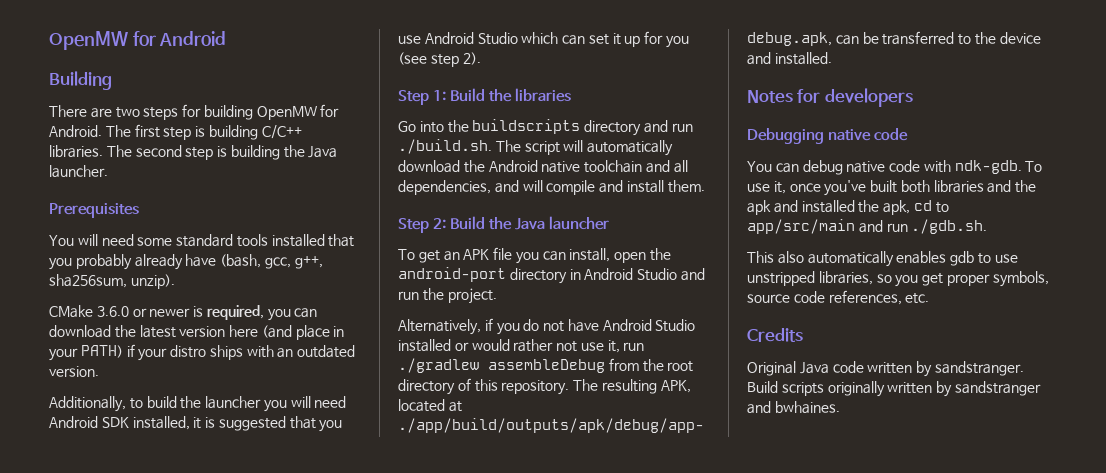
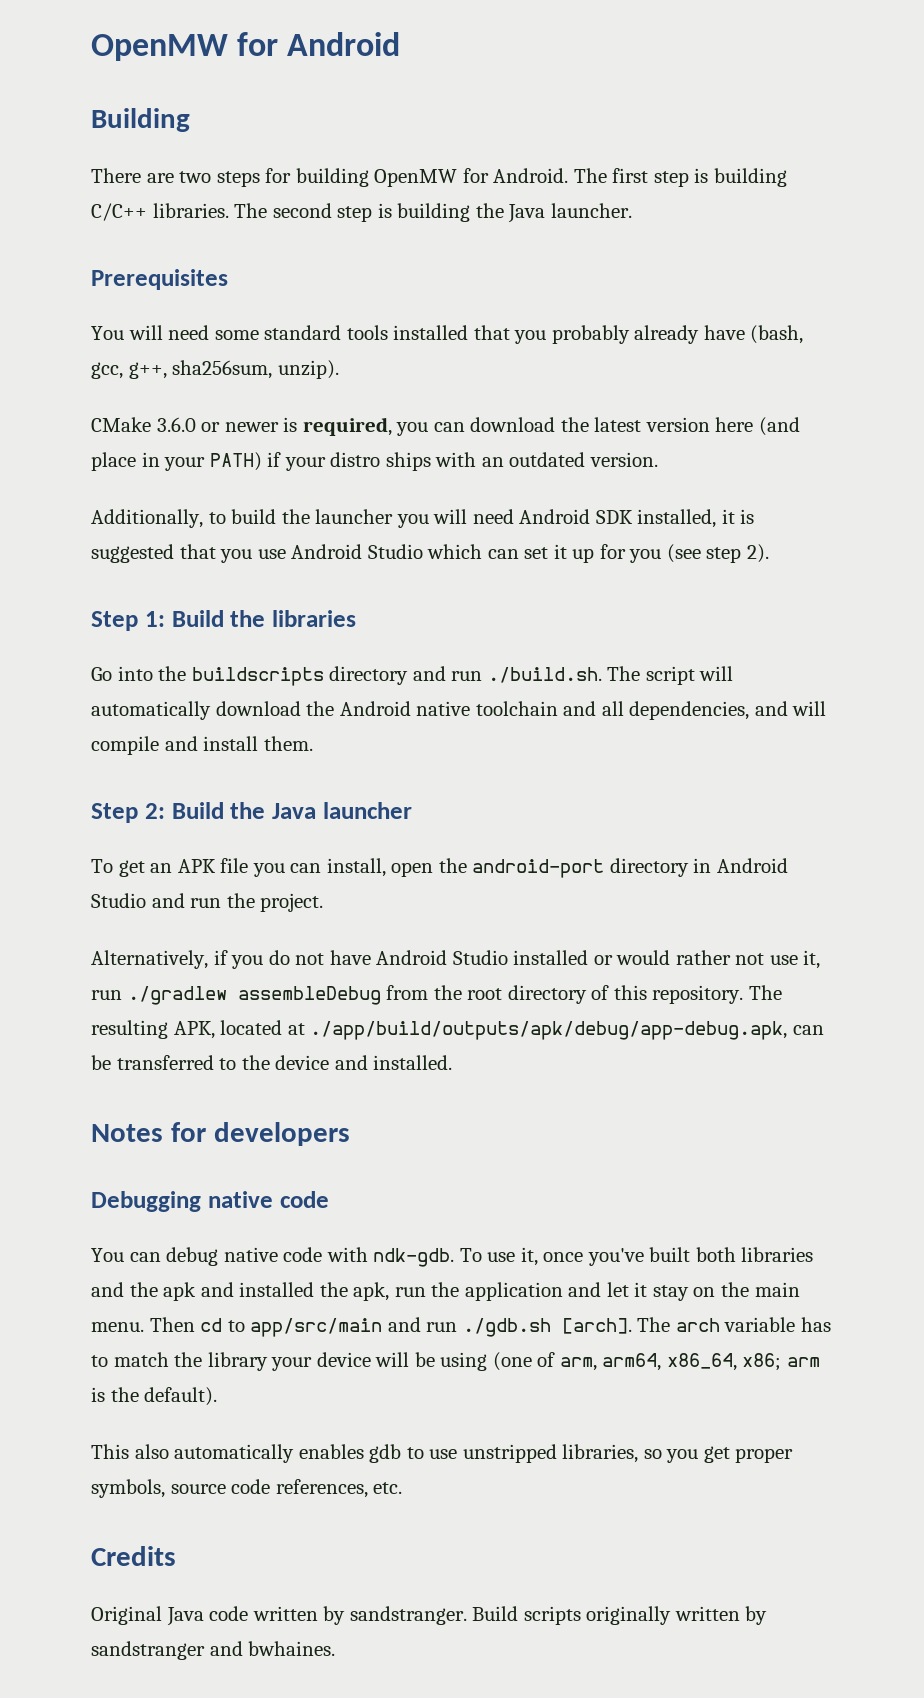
(911, 207) none -> [394,1282,800,1301] [91,1317,195,1332] run the application and let it stay on the main menu. Then
[911,219,988,234] ./gdb.sh. -> [462,1317,831,1337] [91,1352,821,1371] [91,1387,218,1406] ./gdb.sh [arch]. The arch variable has to match the library your device will be using (one of arm, arm64, x86_64, x86; arm is the default).

